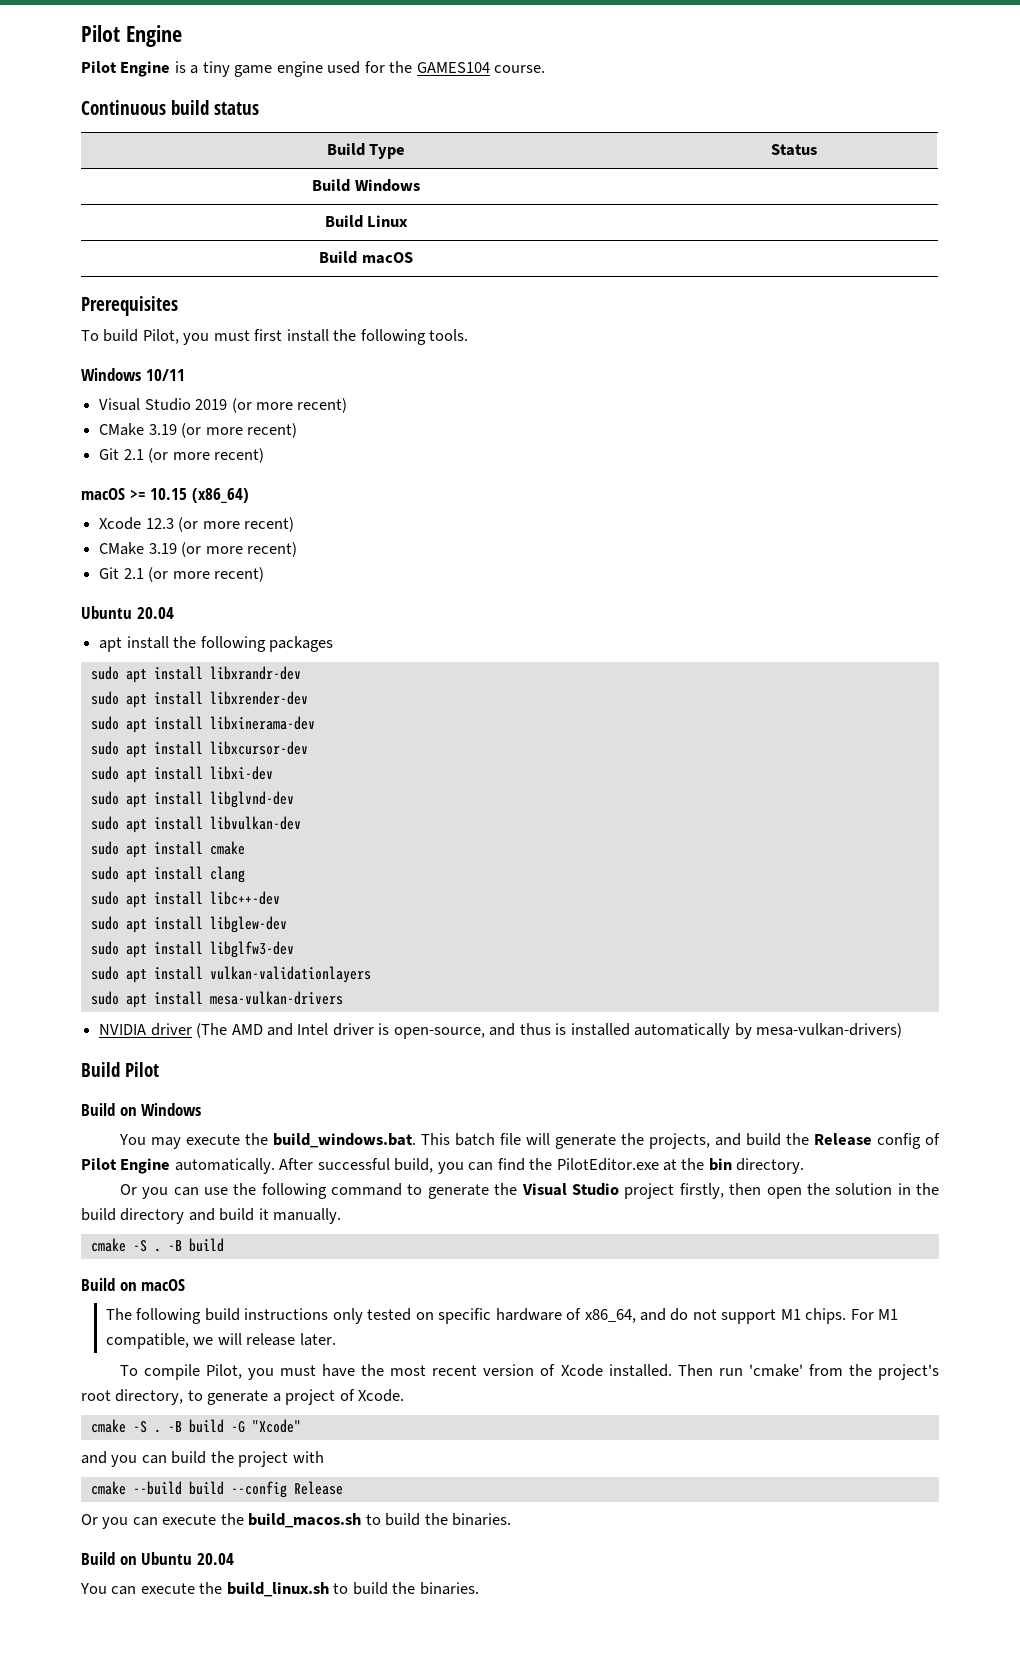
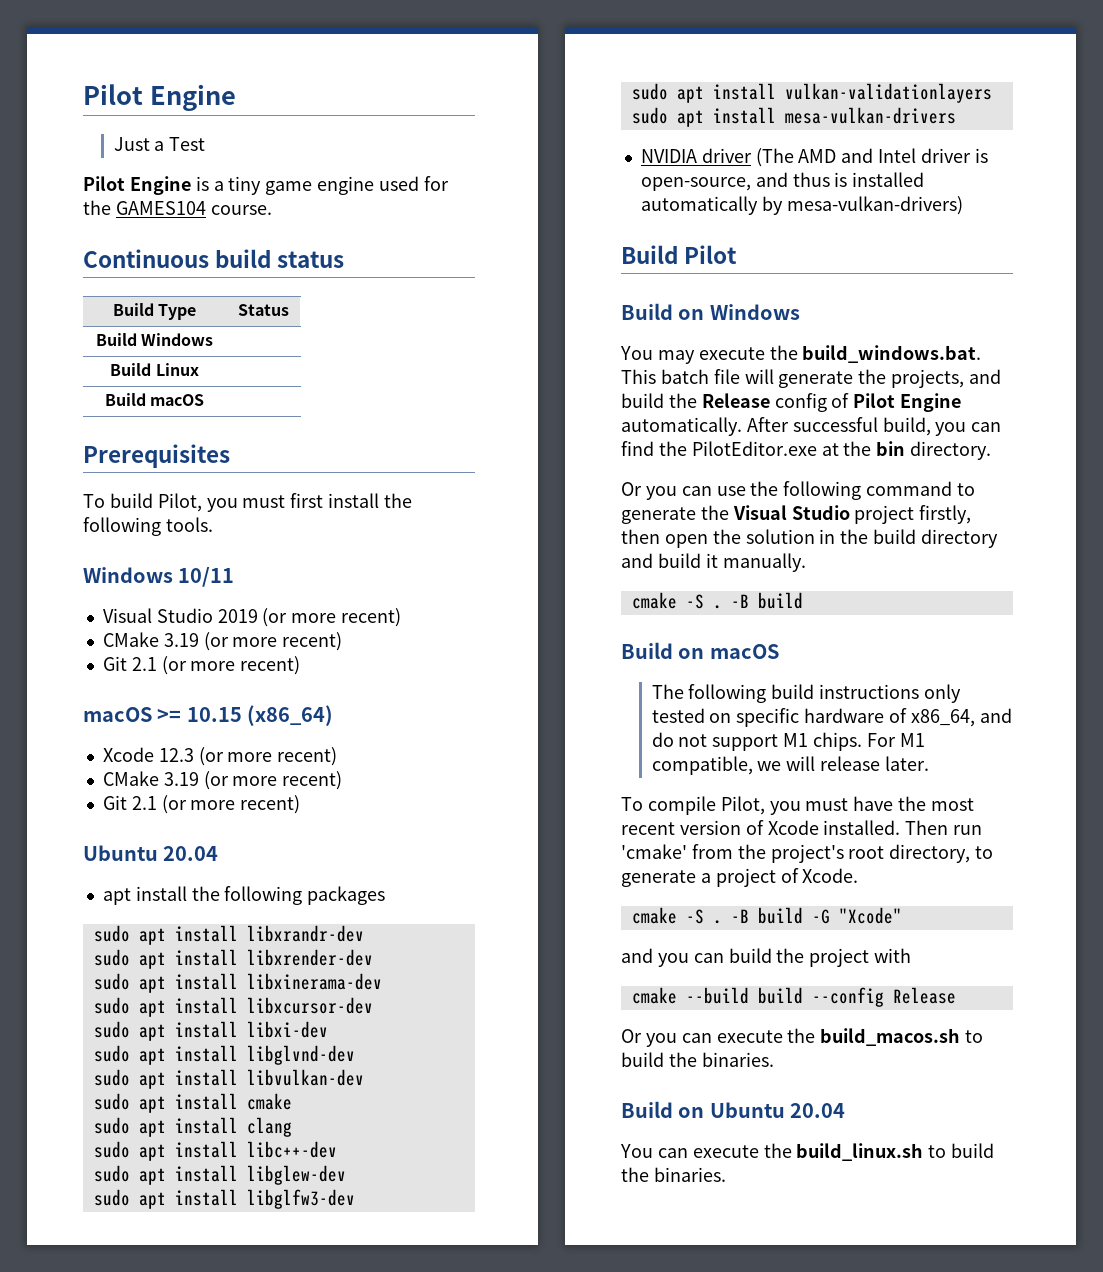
[81,25,182,47] Pilot Engine -> [83,84,236,111] [113,137,206,151] Pilot Engine // Just a Test

